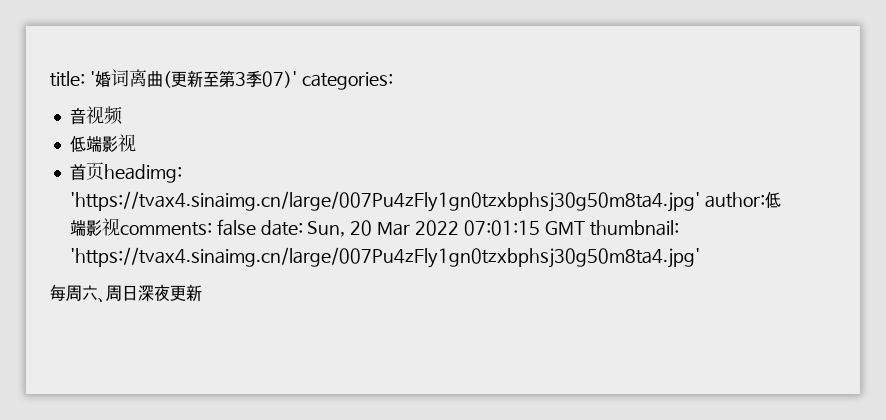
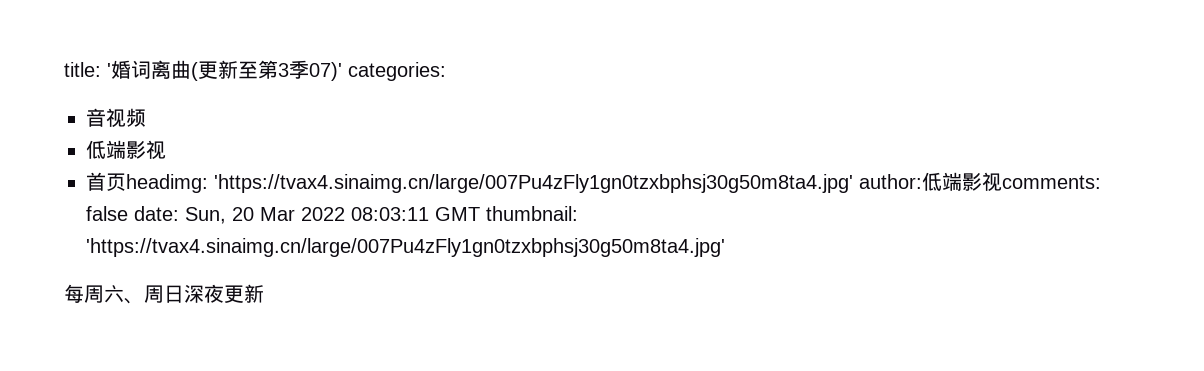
[463,220,540,236] 07:01:15 -> [351,207,429,221] 08:03:11

